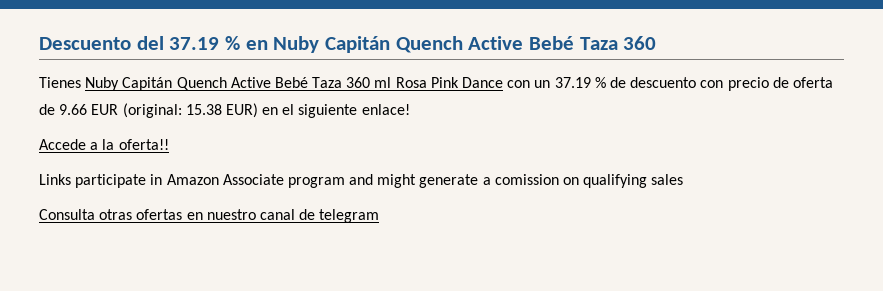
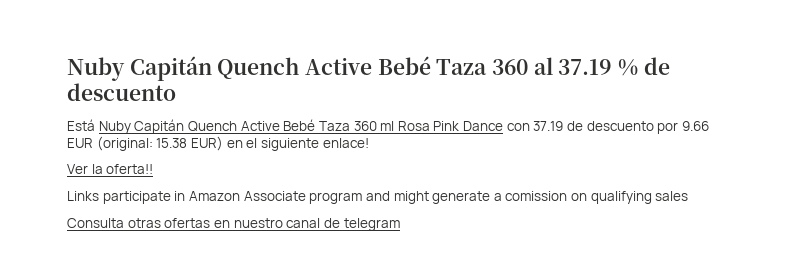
[39,36,657,53] [39,77,81,88] Descuento del 37.19 % en Nuby Capitán Quench Active Bebé Taza 360 // Tienes -> [67,56,670,81] [67,83,176,101] [67,119,95,131] Nuby Capitán Quench Active Bebé Taza 360 al 37.19 % de descuento // Está
[534,77,833,91] [39,104,55,115] un 37.19 % de descuento con precio de oferta de -> [533,121,679,134] 37.19 de descuento por
[39,139,99,150] Accede a -> [67,164,88,174] Ver

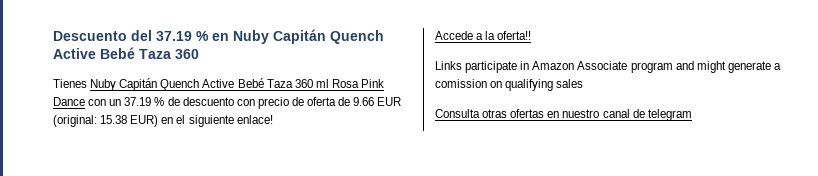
[67,56,670,81] [67,83,176,101] [67,119,95,131] Nuby Capitán Quench Active Bebé Taza 360 al 37.19 % de descuento // Está -> [53,29,384,44] [53,47,199,59] [53,79,87,88] Descuento del 37.19 % en Nuby Capitán Quench Active Bebé Taza 360 // Tienes
[533,121,679,134] 37.19 de descuento por -> [109,97,351,109] un 37.19 % de descuento con precio de oferta de
[67,164,88,174] Ver -> [435,31,484,40] Accede a

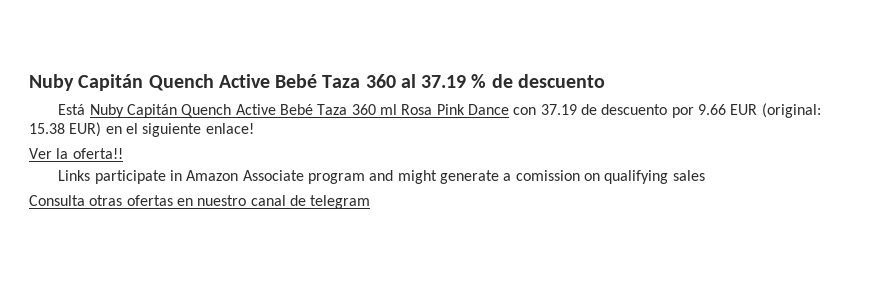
[53,29,384,44] [53,47,199,59] [53,79,87,88] Descuento del 37.19 % en Nuby Capitán Quench Active Bebé Taza 360 // Tienes -> [29,74,605,91] [58,104,86,115] Nuby Capitán Quench Active Bebé Taza 360 al 37.19 % de descuento // Está
[109,97,351,109] un 37.19 % de descuento con precio de oferta de -> [540,104,694,118] 37.19 de descuento por
[435,31,484,40] Accede a -> [29,148,52,159] Ver

